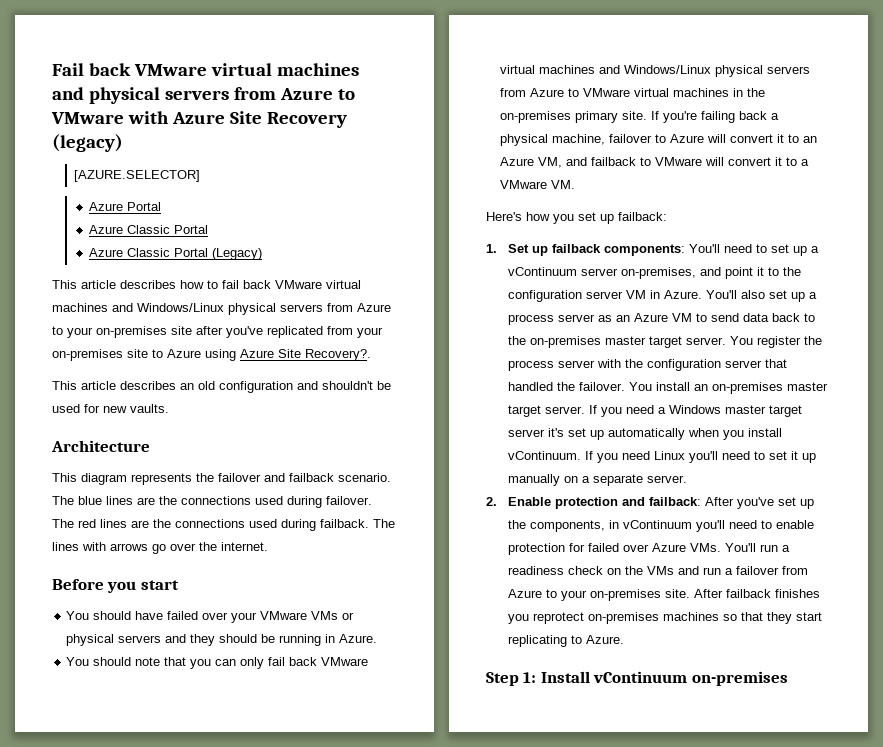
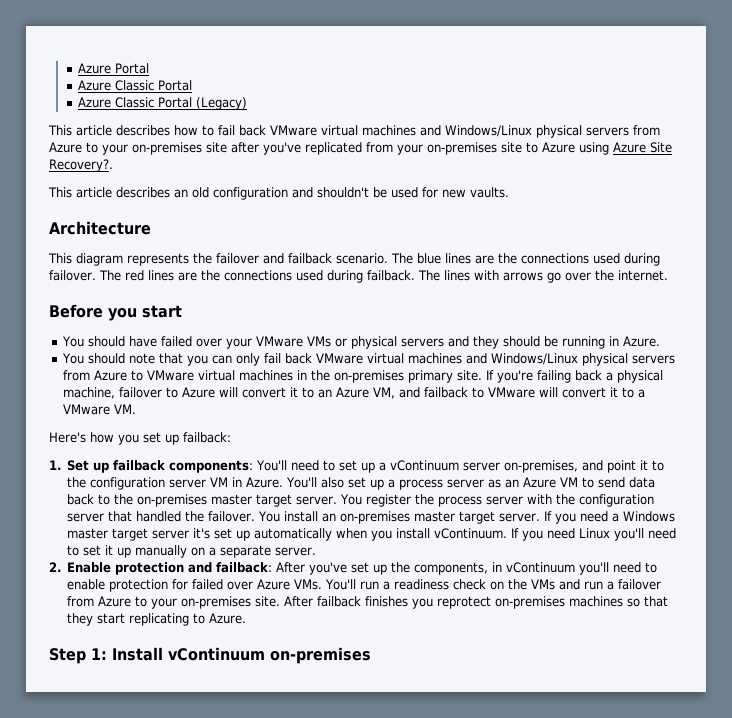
[52,63,359,76] [52,87,355,104] [51,111,347,128] [52,134,123,152] [74,170,201,182] Fail back VMware virtual machines and physical servers from Azure to VMware with Azure Site Recovery (legacy) // [AZURE.SELECTOR] // -> (78, 68) none

